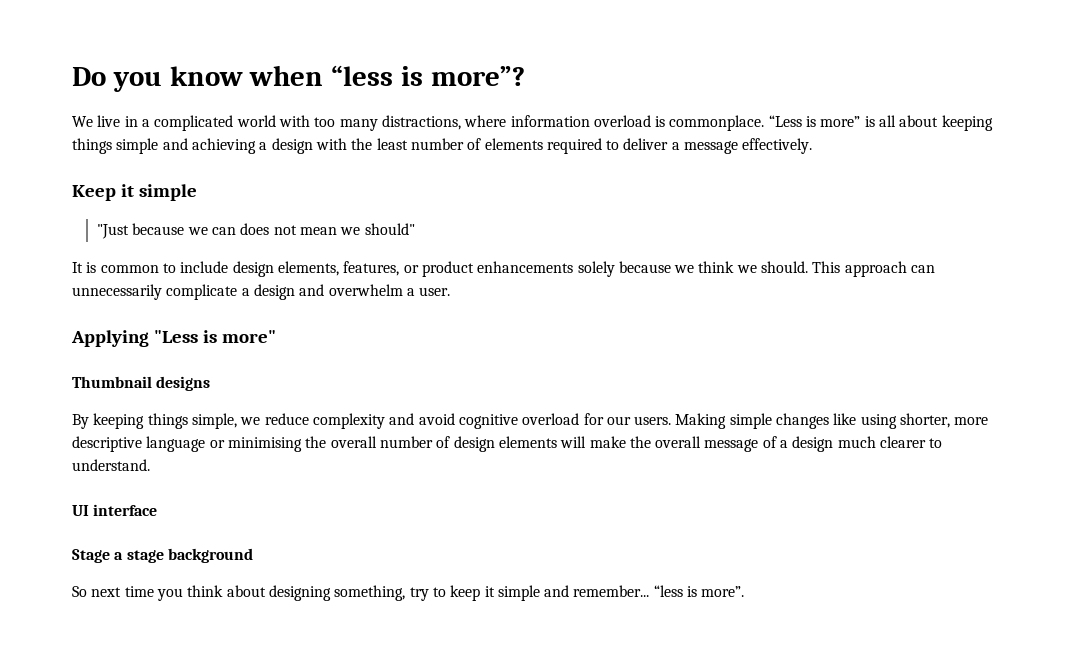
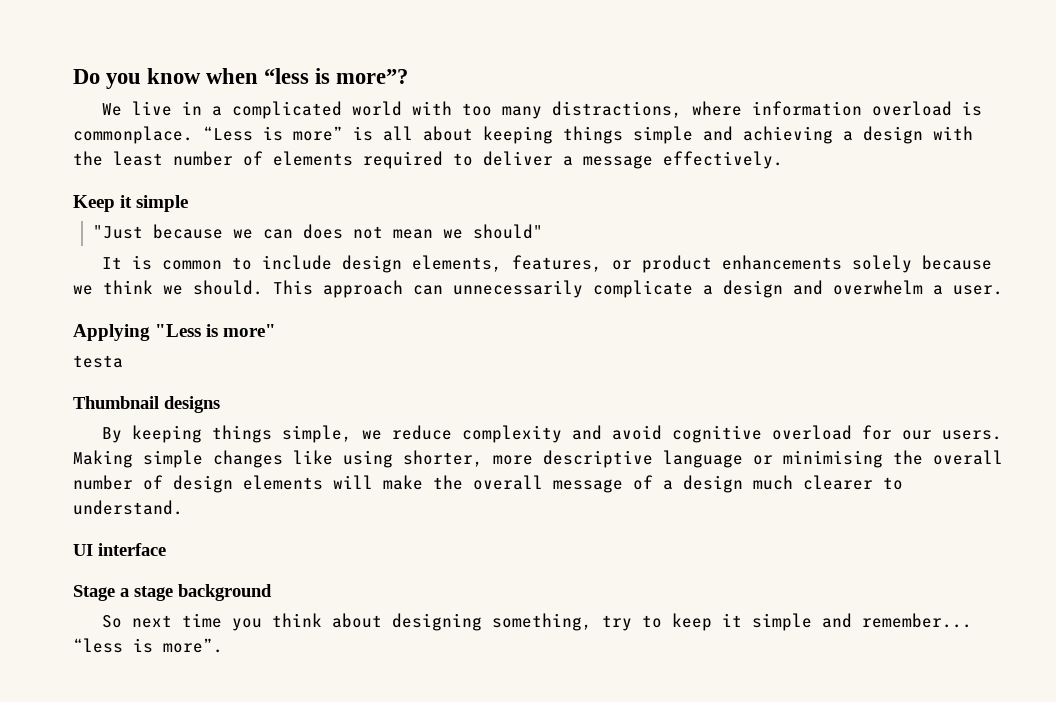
(276, 336) none -> [73,355,123,368] // testa

